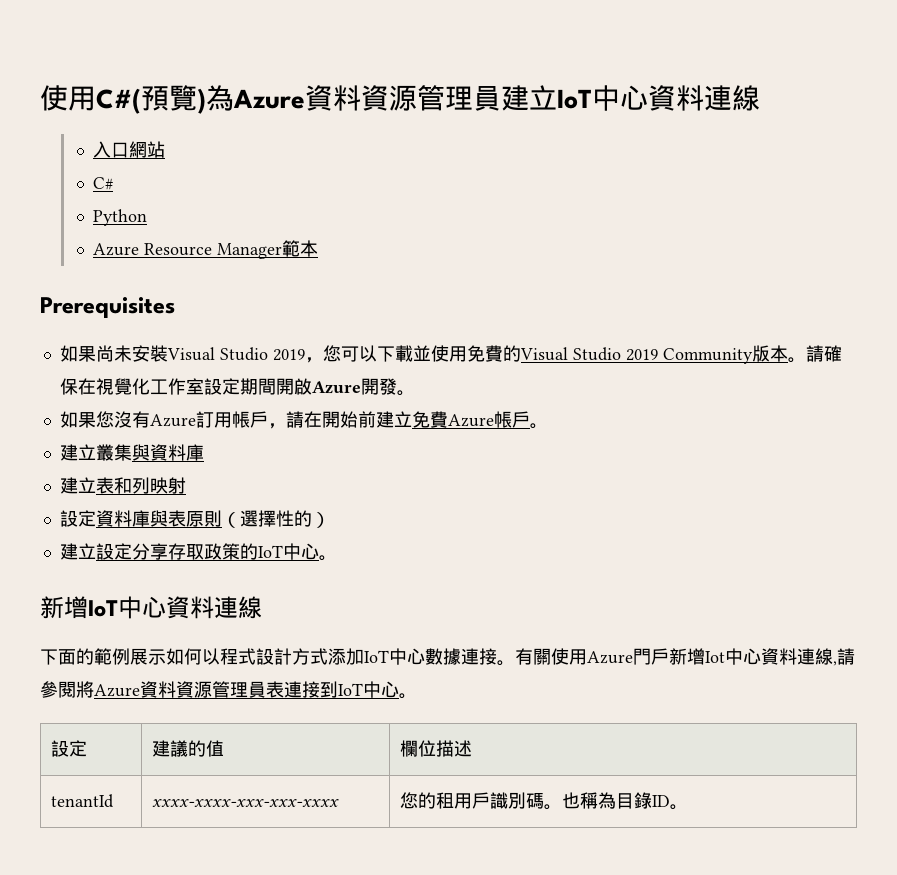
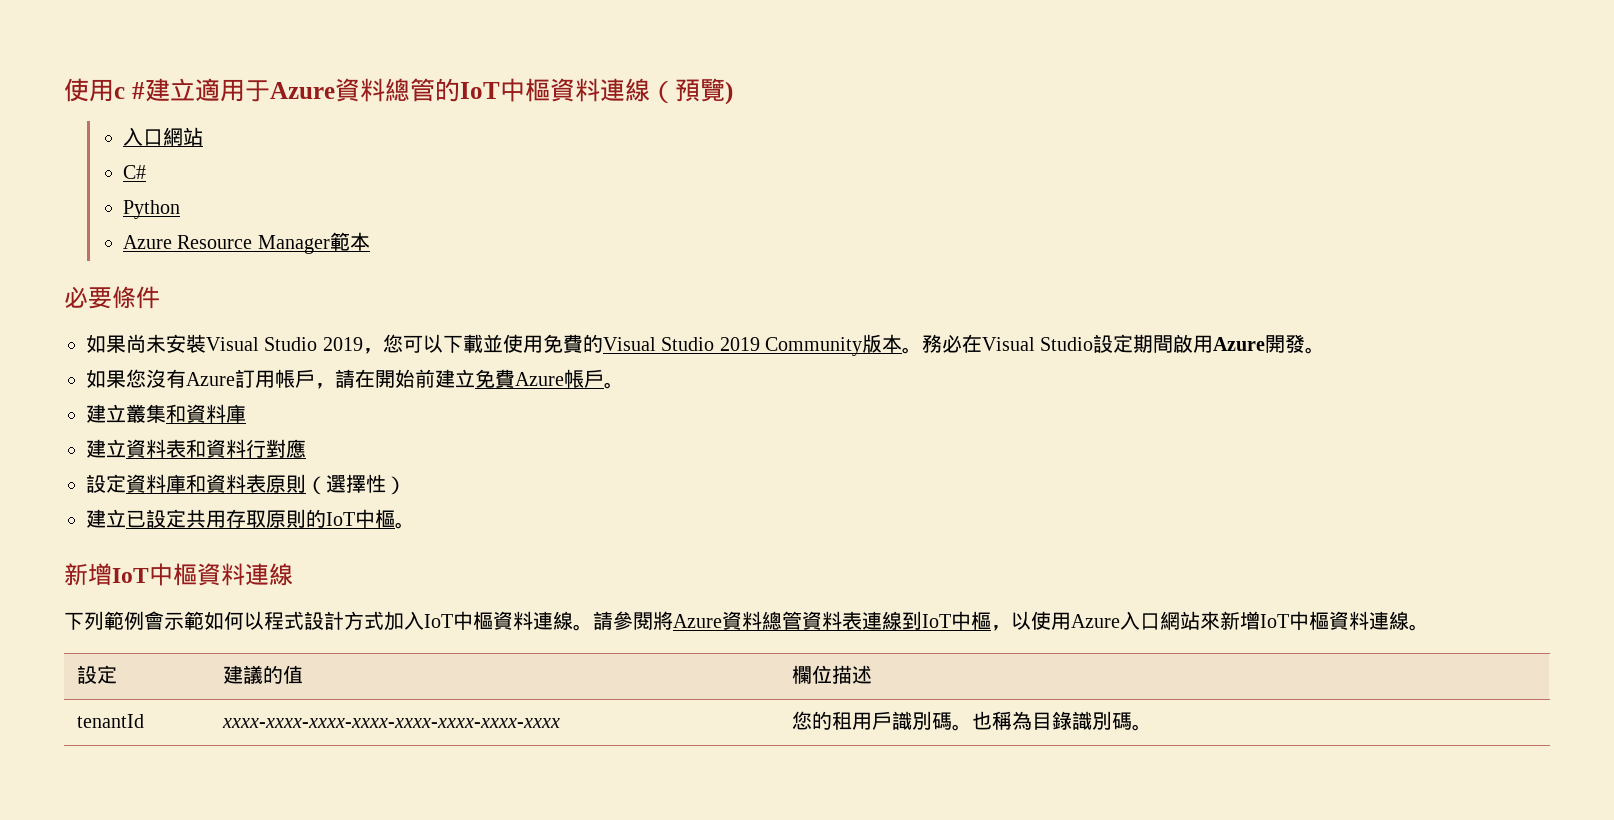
[40,85,760,114] 使用C#(預覽)為Azure資料資源管理員建立IoT中心資料連線 -> [64,78,733,105] 使用c #建立適用于Azure資料總管的IoT中樞資料連線（預覽)
[40,297,175,318] Prerequisites -> [64,286,160,309] 必要條件
[805,345,842,362] [59,378,204,395] 請確保在視覺化工作室 -> [921,334,1094,353] 務必在Visual Studio
[275,378,312,395] 開啟 -> [1173,334,1214,353] 啟用
[131,444,150,461] 與 -> [166,404,186,423] 和
[95,477,186,494] 表和列映射 -> [126,439,306,458] 資料表和資料行對應
[149,510,168,527] 與 -> [186,474,246,493] 和資料
[293,510,312,527] 的 -> (386, 483) none
[95,543,319,560] 設定分享存取政策的IoT中心 -> [126,509,395,528] 已設定共用存取原則的IoT中樞
[142,596,166,618] 心 -> [173,563,197,586] 樞
[58,648,166,665] 面的範例展示 -> [84,611,204,630] 列範例會示範
[328,648,837,666] 添加IoT中心數據連接。有關使用Azure門戶新增Iot中心資料連線, -> [384,611,593,631] 加入IoT中樞資料連線。
[176,681,399,698] 資源管理員表連接到IoT中心 -> [762,611,1409,631] 總管資料表連線到IoT中樞，以使用Azure入口網站來新增IoT中樞資料連線
[152,799,340,807] xxxx-xxxx-xxx-xxx-xxxx -> [221,718,560,728] xxxx-xxxx-xxxx-xxxx-xxxx-xxxx-xxxx-xxxx
[652,795,671,807] ID -> [1071,711,1132,730] 識別碼

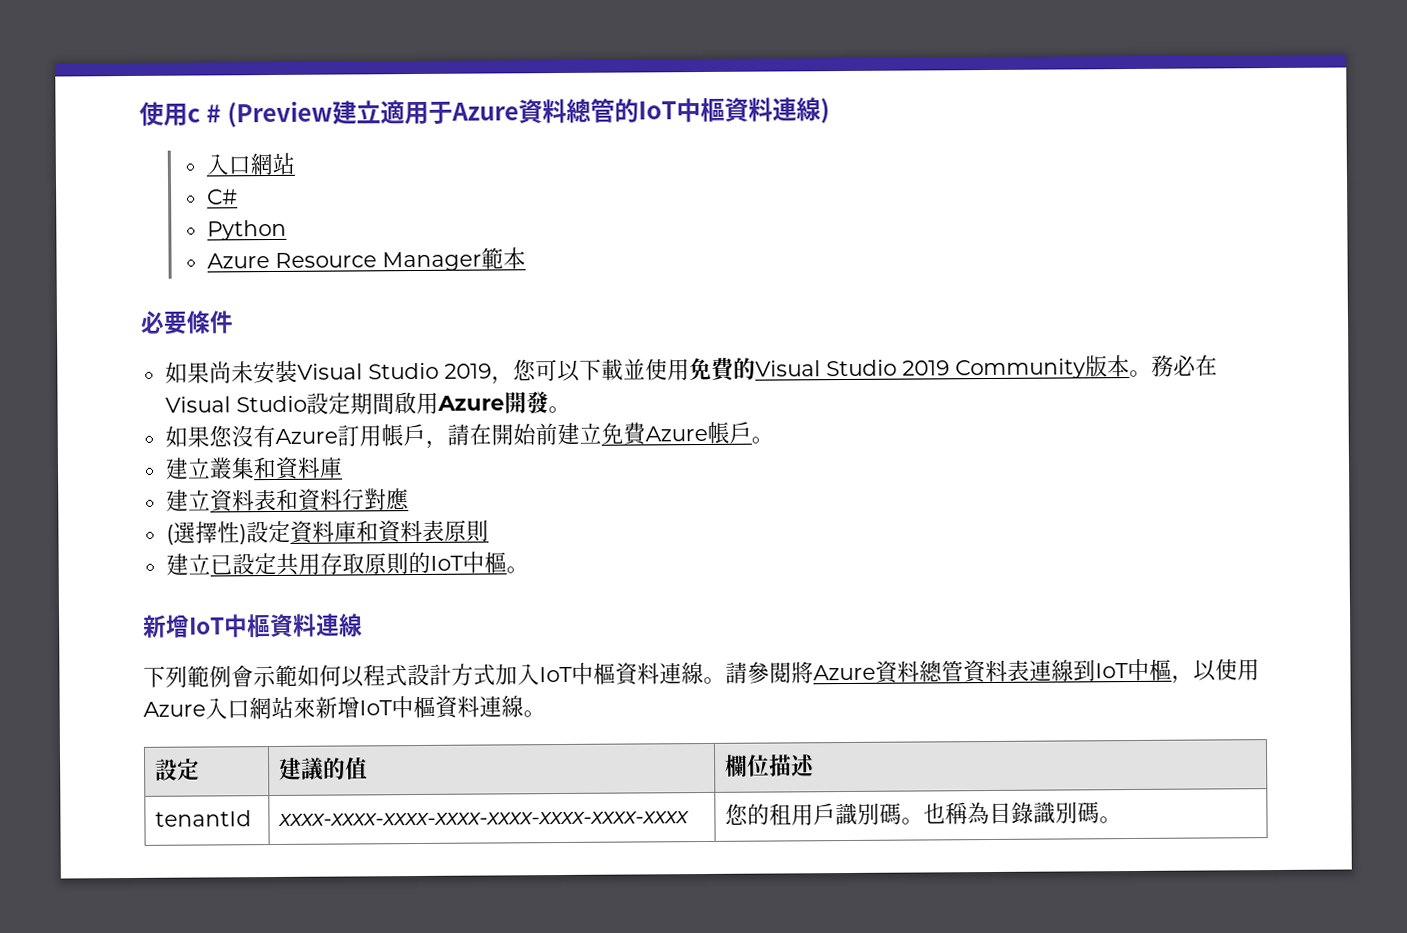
(145, 90) none -> [226,101,333,128] (Preview
[649,78,725,103] （預覽 -> (821, 109) none
(306, 448) none -> [165,521,247,545] (選擇性)
[306,474,406,495] （選擇性） -> (489, 530) none

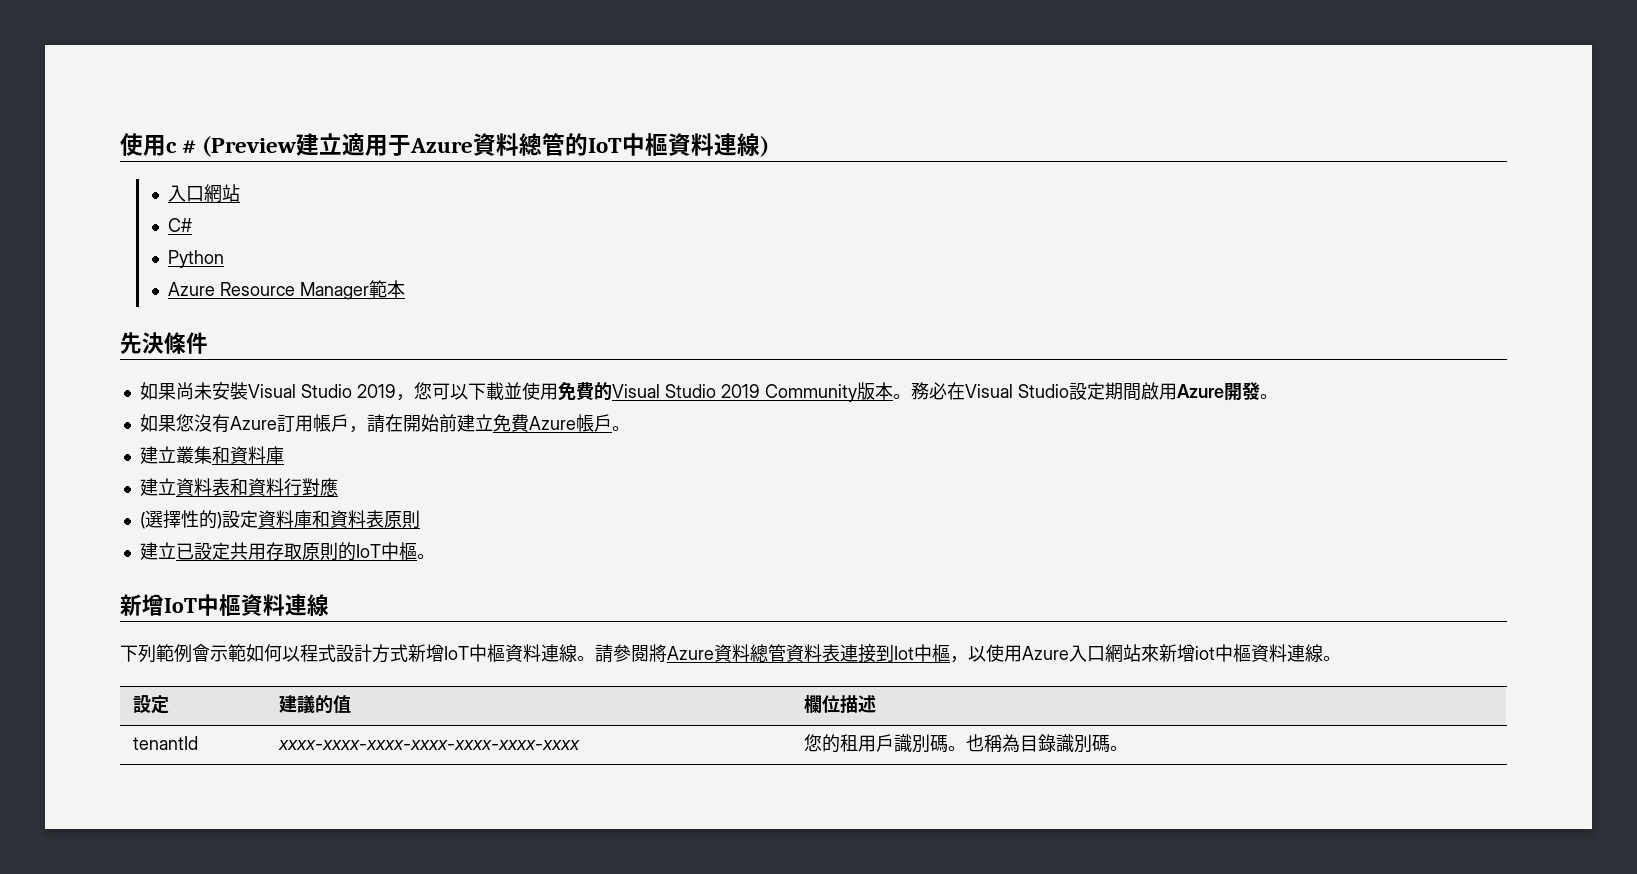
[140,310,188,335] 必要 -> [120,332,164,354] 先決
(240, 532) none -> [198,510,217,529] 的
[495,663,540,686] 加入 -> [408,644,444,662] 新增
[1051,659,1129,682] 線到IoT -> [858,644,914,663] 接到Iot
[359,700,393,716] IoT -> [1195,646,1215,660] iot
[278,811,690,826] xxxx-xxxx-xxxx-xxxx-xxxx-xxxx-xxxx-xxxx -> [277,740,580,750] xxxx-xxxx-xxxx-xxxx-xxxx-xxxx-xxxx

